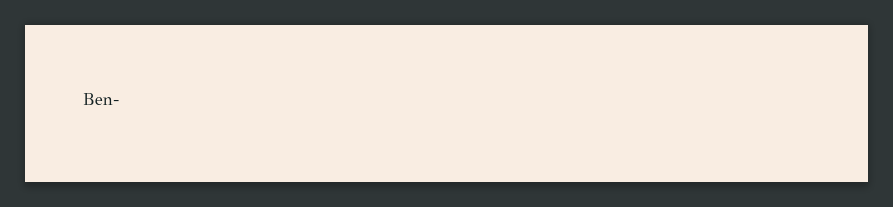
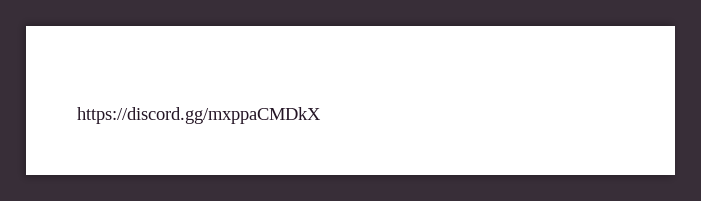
[83,93,119,105] Ben- -> [77,107,321,124] https://discord.gg/mxppaCMDkX

